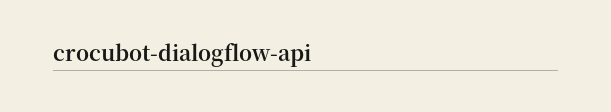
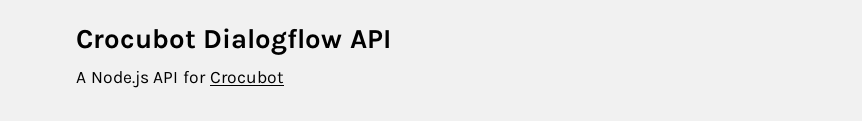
[53,43,311,67] crocubot-dialogflow-api -> [76,28,391,55] [76,70,284,88] Crocubot Dialogflow API // A Node.js API for Crocubot

